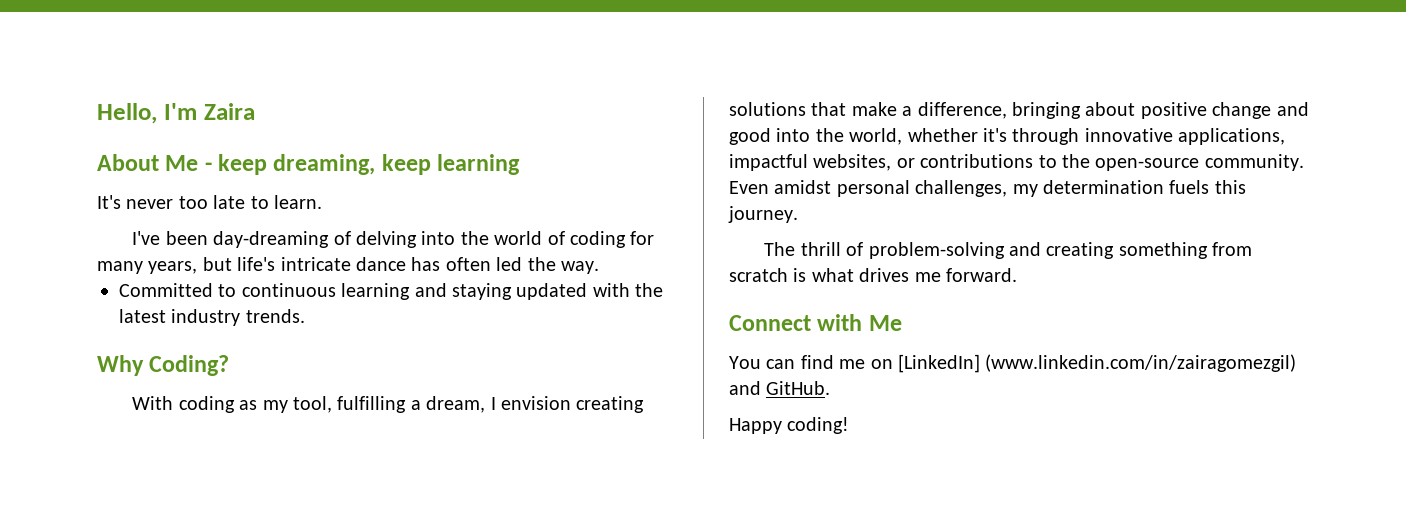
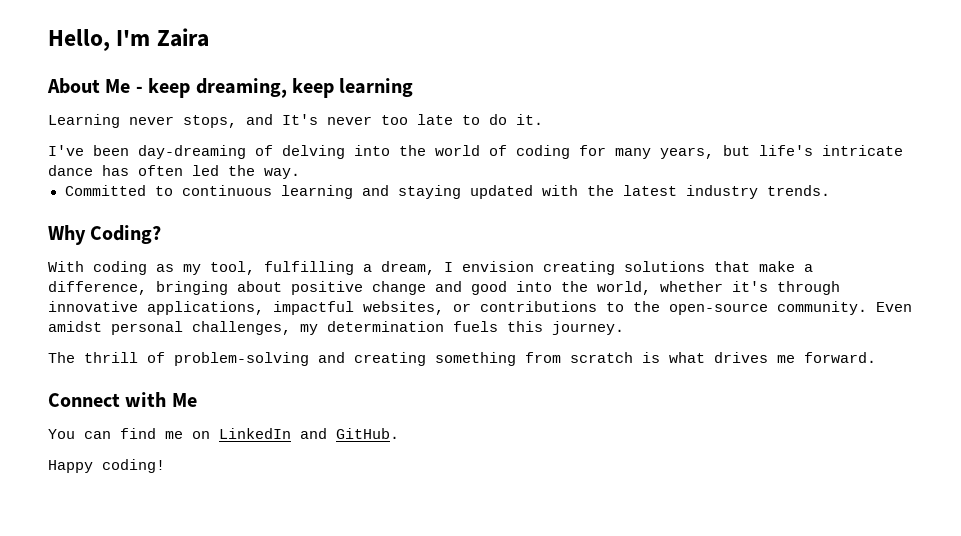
(521, 164) none -> [48,114,273,128] Learning never stops, and
[274,195,322,209] learn. -> [489,114,543,125] do it.
[898,354,1297,373] [LinkedIn] (www.linkedin.com/in/zairagomezgil) -> [219,428,291,439] LinkedIn

